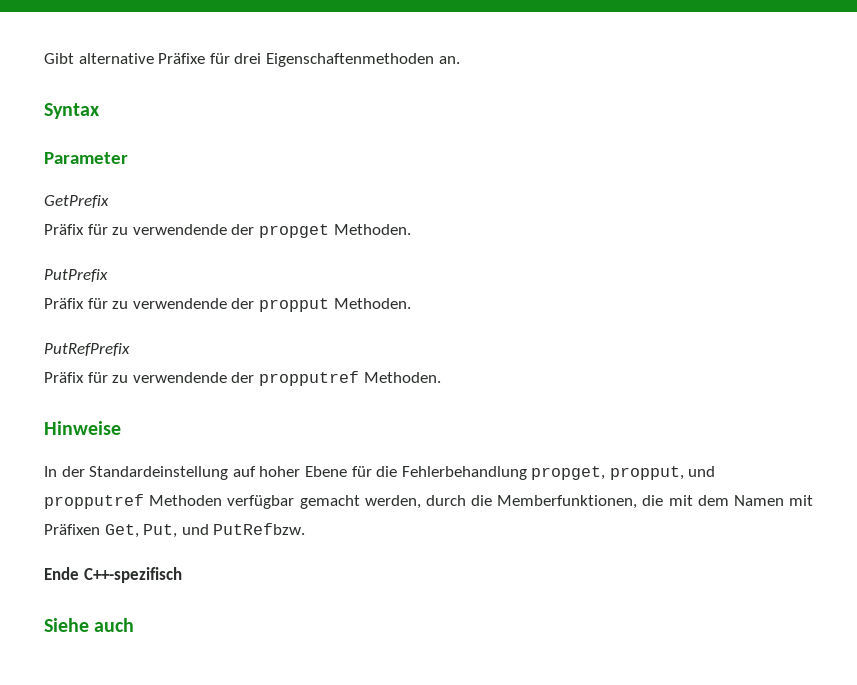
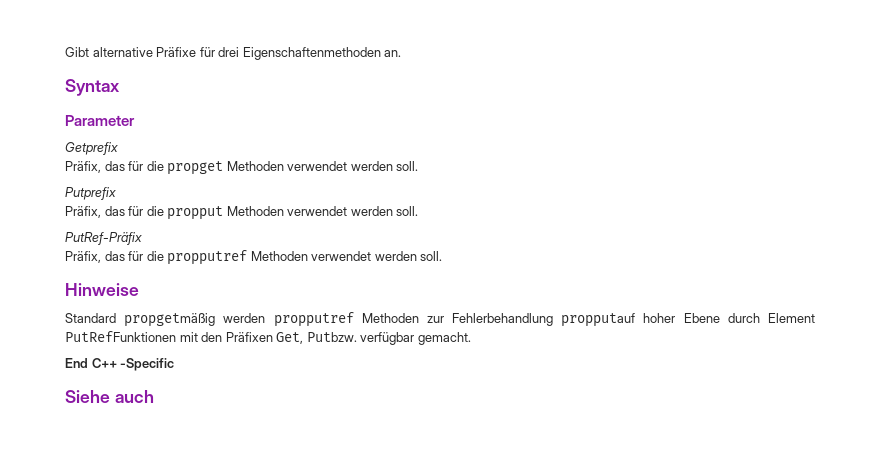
[44,195,109,208] [44,224,411,238] [44,269,108,282] [44,298,411,312] [44,343,130,356] [44,371,441,386] [44,421,121,435] [44,466,716,480] [44,494,813,509] [44,523,306,538] [44,567,182,583] GetPrefix // Präfix für zu verwendende der propget Methoden. // PutPrefix // Präfix für zu verwendende der propput Methoden. // PutRefPrefix // Präfix für zu verwendende der propputref Methoden. // Hinweise // In der Standardeinstellung auf hoher Ebene für die Fehlerbehandlung propget, propput, und propputref Methoden verfügbar gemacht werden, durch die Memberfunktionen, die mit dem Namen mit Präfixen Get, Put, und PutRefbzw. // Ende C++-spezifisch -> [65,142,118,155] [65,161,419,175] [65,187,116,200] [65,206,419,220] [65,232,142,245] [65,250,443,265] [65,283,139,296] [65,312,815,327] [65,331,471,345] [65,358,175,371] Getprefix // Präfix, das für die propget Methoden verwendet werden soll. // Putprefix // Präfix, das für die propput Methoden verwendet werden soll. // PutRef-Präfix // Präfix, das für die propputref Methoden verwendet werden soll. // Hinweise // Standard propgetmäßig werden propputref Methoden zur Fehlerbehandlung propputauf hoher Ebene durch Element PutRefFunktionen mit den Präfixen Get, Putbzw. verfügbar gemacht. // End C++ -Specific

